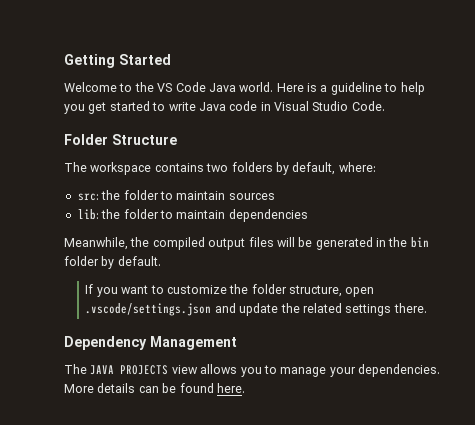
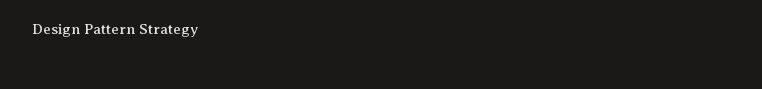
[64,54,171,68] [64,82,425,95] [64,101,385,114] [64,134,177,145] [64,162,376,175] [77,190,275,201] [77,209,308,222] [64,237,429,250] [64,256,161,269] [85,284,375,297] [85,303,427,316] [64,336,237,350] [64,364,440,377] [64,383,245,393] Getting Started // Welcome to the VS Code Java world. Here is a guideline to help you get started to write Java code in Visual Studio Code. // Folder Structure // The workspace contains two folders by default, where: // src: the folder to maintain sources // lib: the folder to maintain dependencies // Meanwhile, the compiled output files will be generated in the bin folder by default. // If you want to customize the folder structure, open .vscode/settings.json and update the related settings there. // Dependency Management // The JAVA PROJECTS view allows you to manage your dependencies. More details can be found here. -> [32,24,199,37] Design Pattern Strategy

